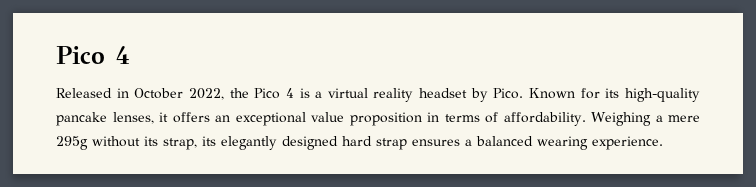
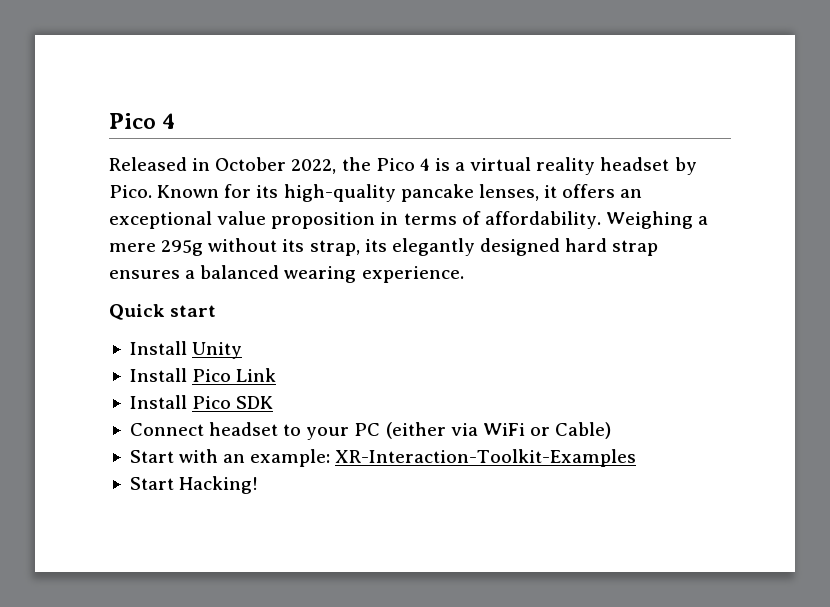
(663, 143) none -> [109,304,217,320] [129,341,243,359] [129,368,277,382] [129,395,274,409] [129,422,612,440] [129,449,637,467] [129,476,259,494] // Quick start // Install Unity // Install Pico Link // Install Pico SDK // Connect headset to your PC (either via WiFi or Cable) // Start with an example: XR-Interaction-Toolkit-Examples // Start Hacking!

